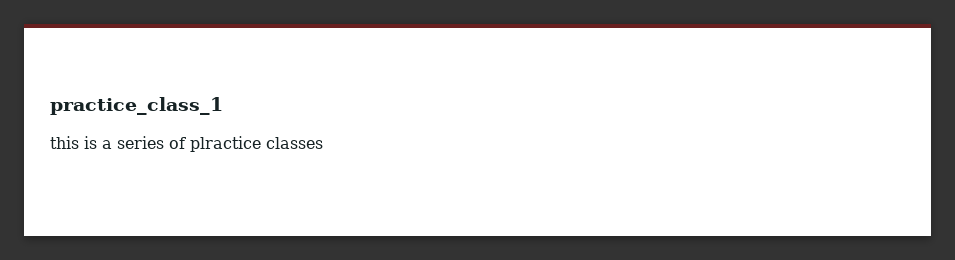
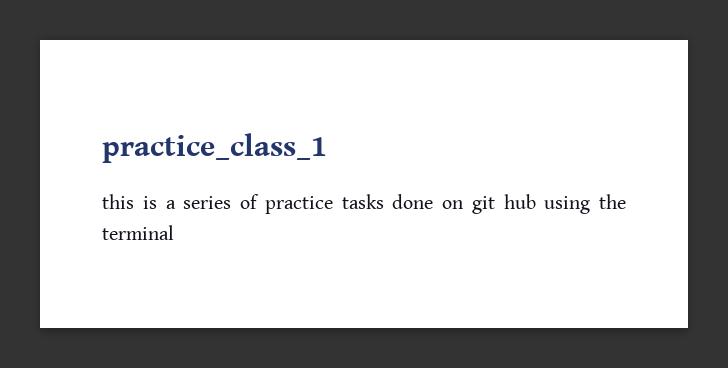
[190,136,323,152] plractice classes -> [264,194,626,214] [102,225,174,240] practice tasks done on git hub using the terminal

